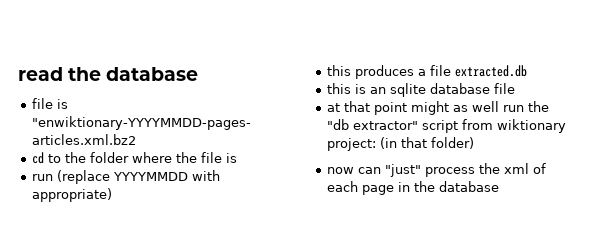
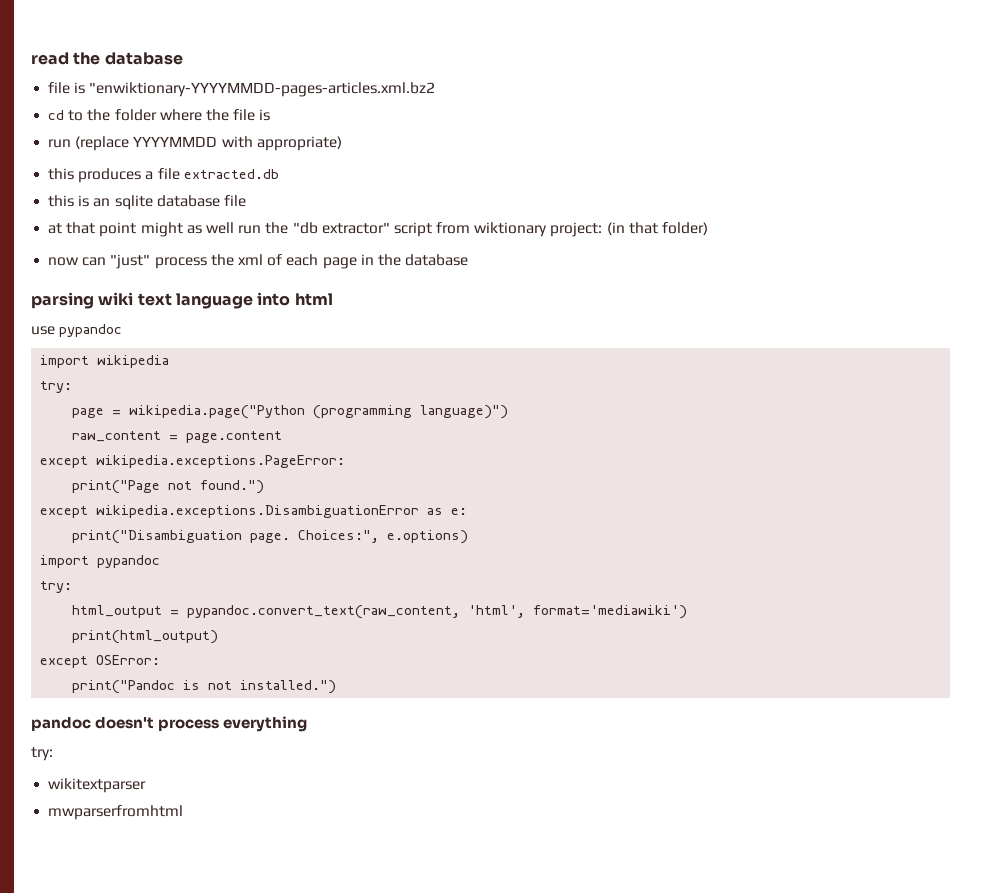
(500, 186) none -> [31,292,333,309] [31,324,123,337] [40,355,170,368] [40,381,73,393] [72,405,509,419] [72,431,283,443] [40,455,346,468] [72,480,265,494] [40,505,468,518] [72,530,469,544] [40,555,161,568] [40,581,73,593] [72,605,688,619] [72,630,219,644] [40,655,161,668] [72,680,337,694] [31,716,308,732] [31,747,53,761] [48,778,147,793] [48,805,184,820] // parsing wiki text language into html // use pypandoc // import wikipedia // try: // page = wikipedia.page("Python (programming language)") // raw_content = page.content // except wikipedia.exceptions.PageError: // print("Page not found.") // except wikipedia.exceptions.DisambiguationError as e: // print("Disambiguation page. Choices:", e.options) // import pypandoc // try: // html_output = pypandoc.convert_text(raw_content, 'html', format='mediawiki') // print(html_output) // except OSError: // print("Pandoc is not installed.") // pandoc doesn't process everything // try: // wikitextparser // mwparserfromhtml

